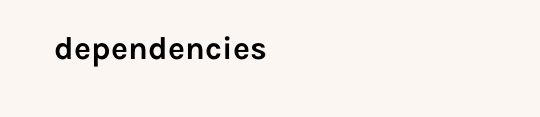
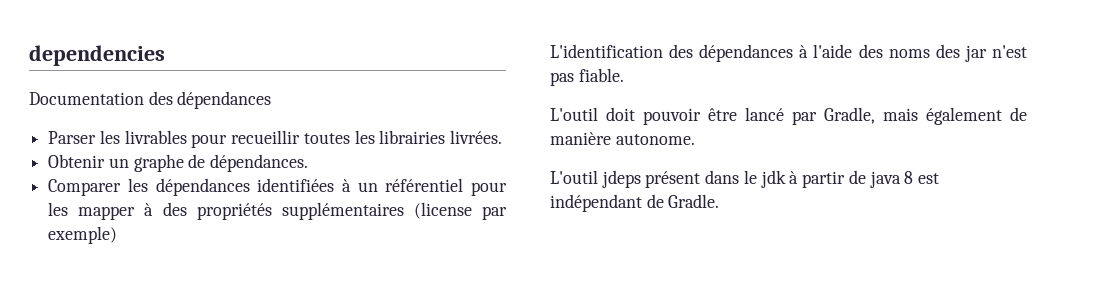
(267, 51) none -> [29,91,272,109] [48,130,503,148] [48,154,309,172] [48,178,508,196] [48,202,507,220] [48,226,118,244] [550,44,1027,62] [550,68,624,86] [550,107,1027,125] [550,132,695,145] [550,170,939,188] [550,194,720,212] // Documentation des dépendances // Parser les livrables pour recueillir toutes les librairies livrées. // Obtenir un graphe de dépendances. // Comparer les dépendances identifiées à un référentiel pour les mapper à des propriétés supplémentaires (license par exemple) // L'identification des dépendances à l'aide des noms des jar n'est pas fiable. // L'outil doit pouvoir être lancé par Gradle, mais également de manière autonome. // L'outil jdeps présent dans le jdk à partir de java 8 est indépendant de Gradle.

